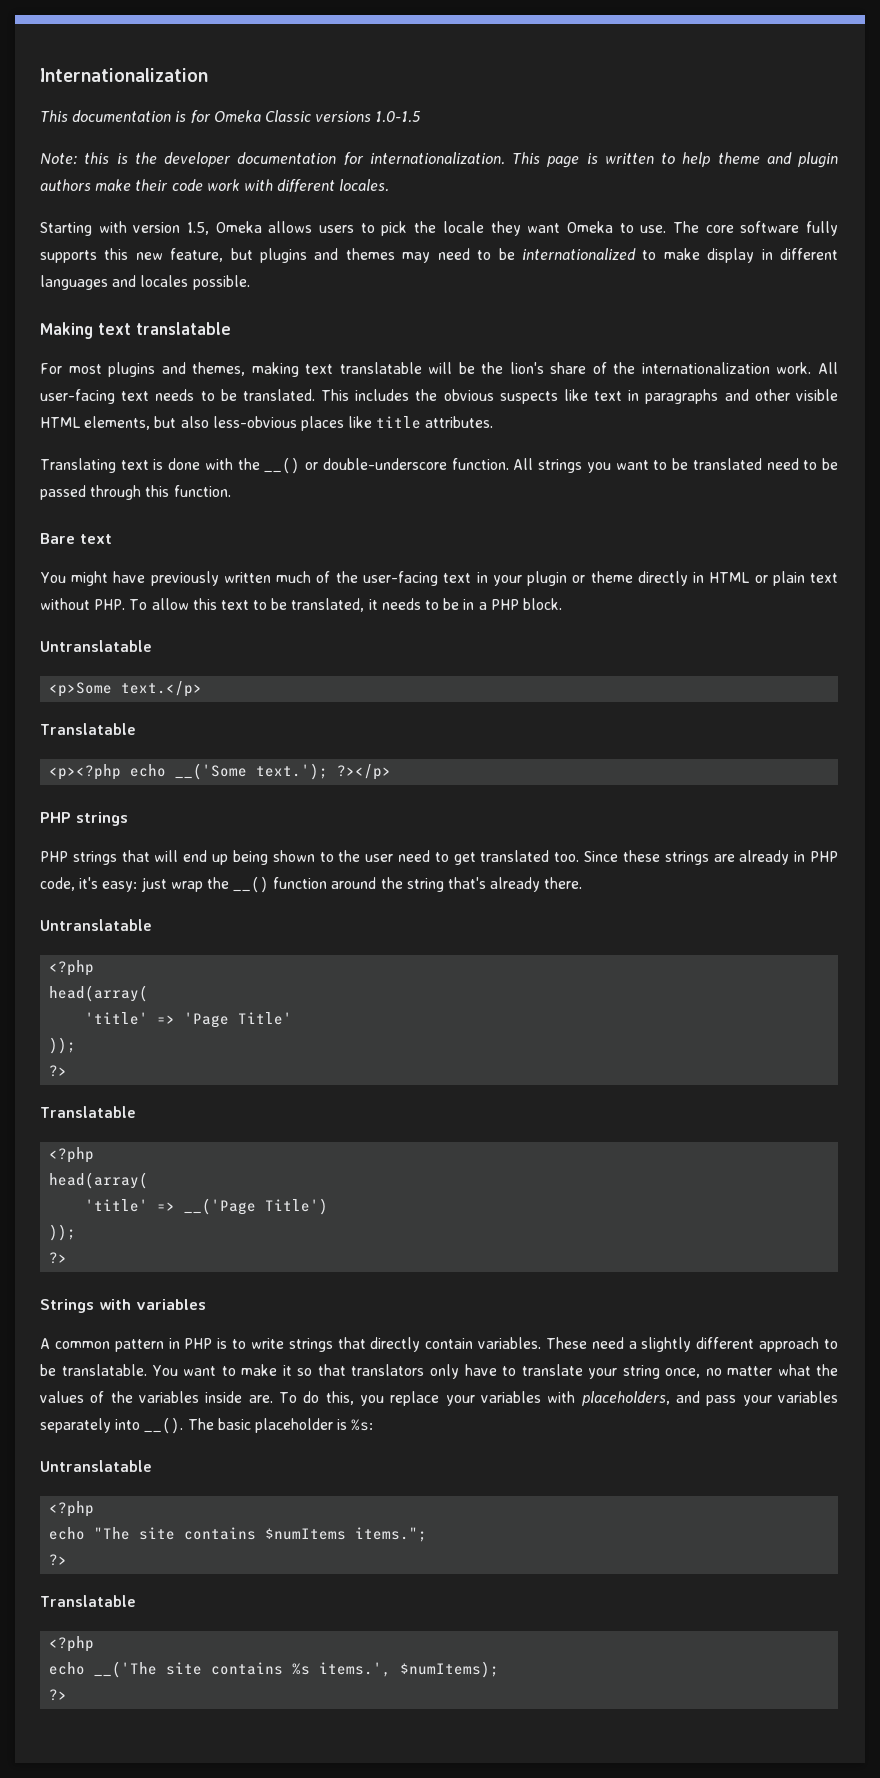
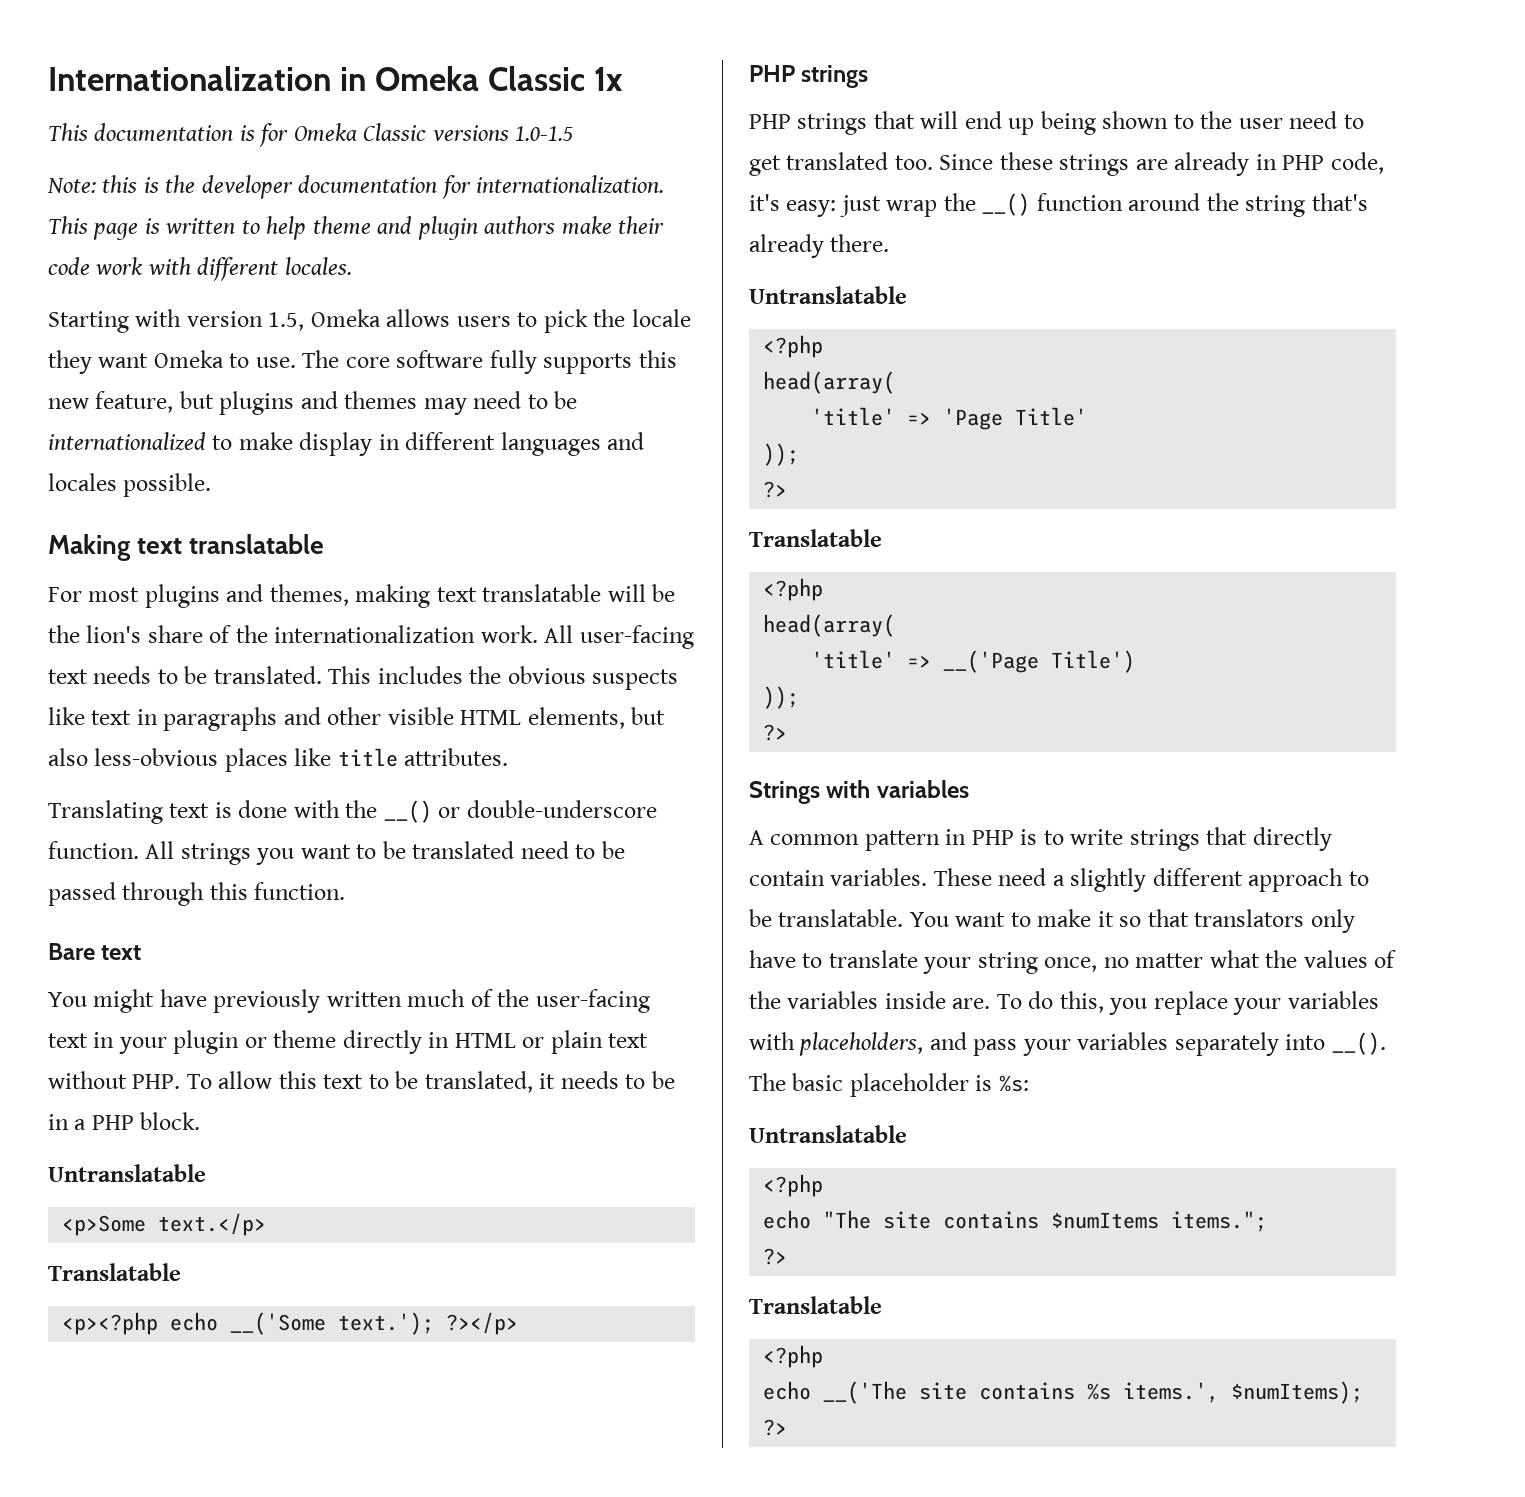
(208, 75) none -> [340,66,624,91] in Omeka Classic 1x

